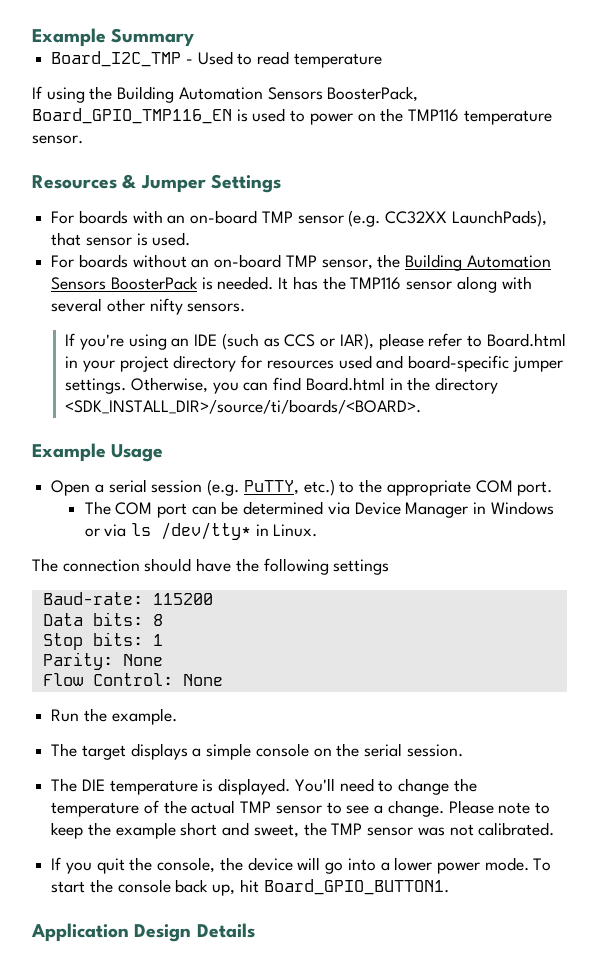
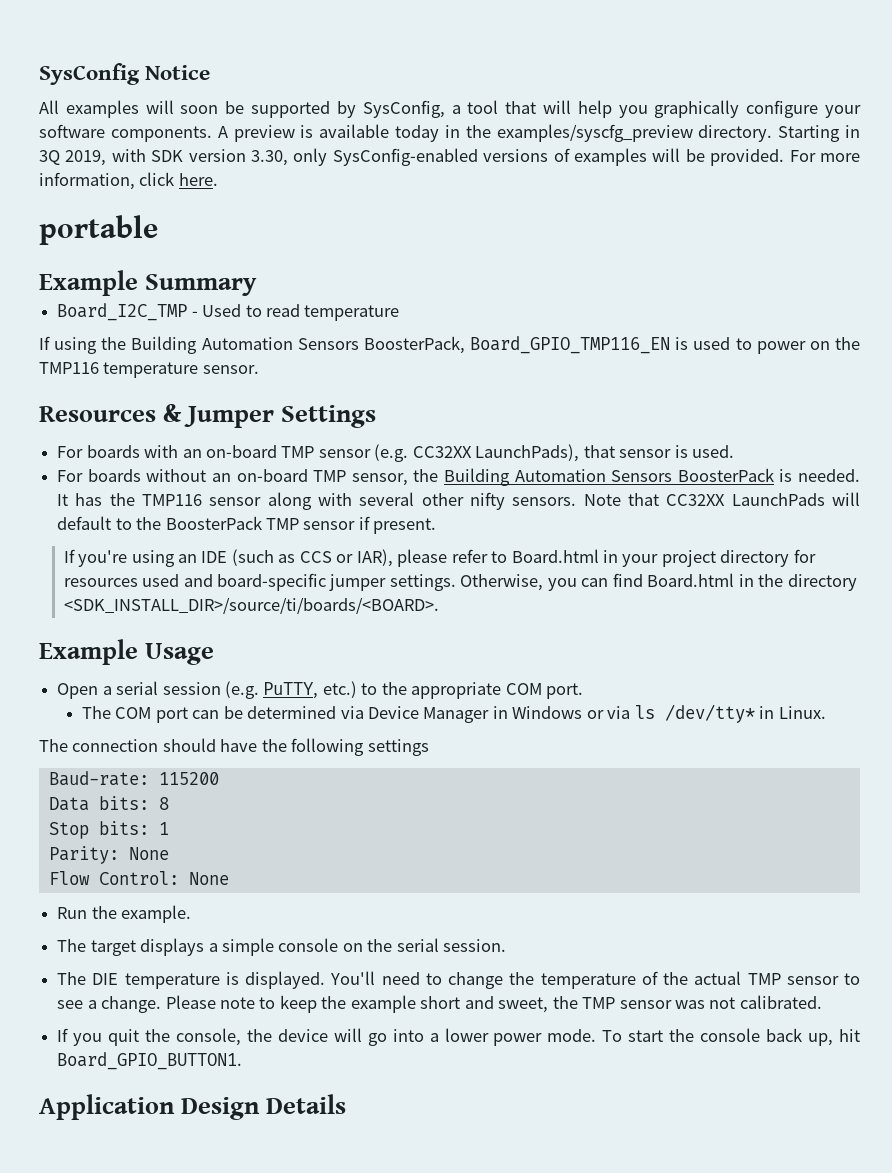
(32, 37) none -> [39,63,211,85] [39,100,861,118] [39,124,860,142] [39,148,860,166] [39,172,218,190] [39,215,158,245] SysConfig Notice // All examples will soon be supported by SysConfig, a tool that will help you graphically configure your software components. A preview is available today in the examples/syscfg_preview directory. Starting in 3Q 2019, with SDK version 3.30, only SysConfig-enabled versions of examples will be provided. For more information, click here. // portable //
(246, 307) none -> [583,492,861,506] [57,516,437,534] Note that CC32XX LaunchPads will default to the BoosterPack TMP sensor if present.

